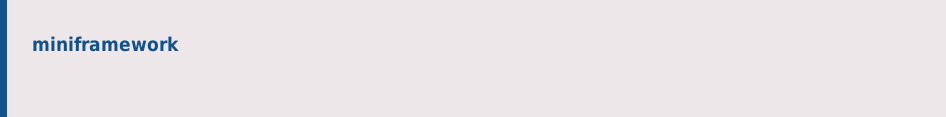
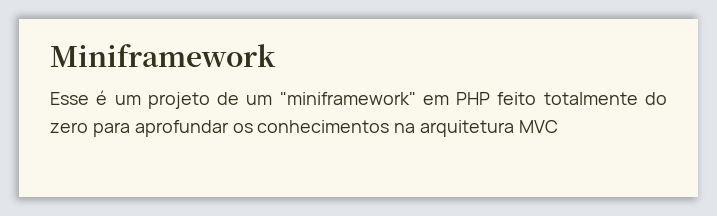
[32,36,179,52] miniframework -> [50,44,276,67] [50,90,667,109] [50,120,559,137] Miniframework // Esse é um projeto de um "miniframework" em PHP feito totalmente do zero para aprofundar os conhecimentos na arquitetura MVC

